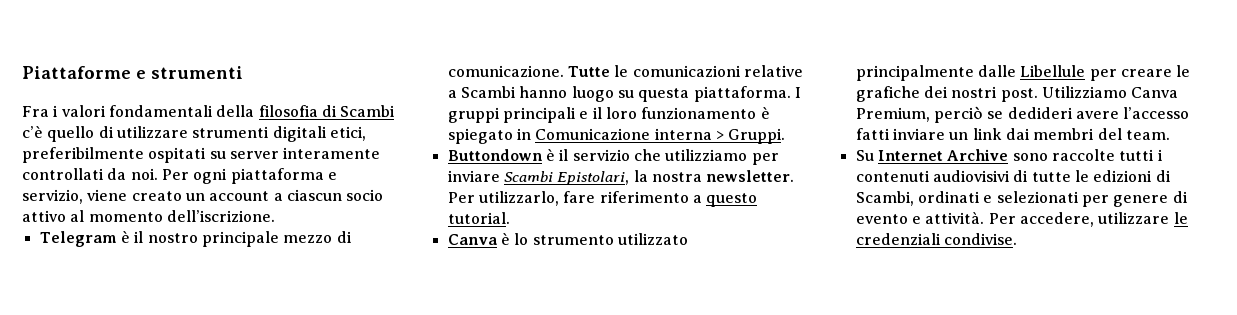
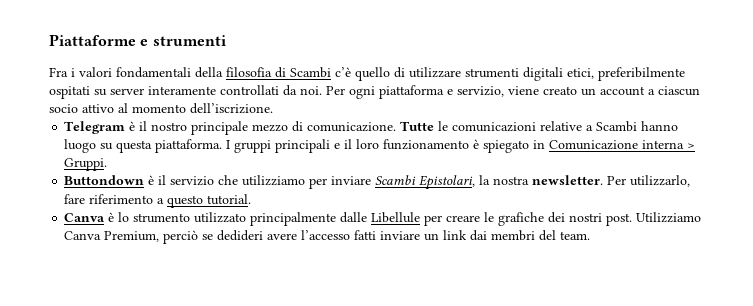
[855,149,1163,161] [855,170,1171,182] [855,191,1188,207] [855,211,1188,227] [855,233,1017,245] // Su Internet Archive sono raccolte tutti i contenuti audiovisivi di tutte le edizioni di Scambi, ordinati e selezionati per genere di evento e attività. Per accedere, utilizzare le credenziali condivise. -> (591, 235) none

